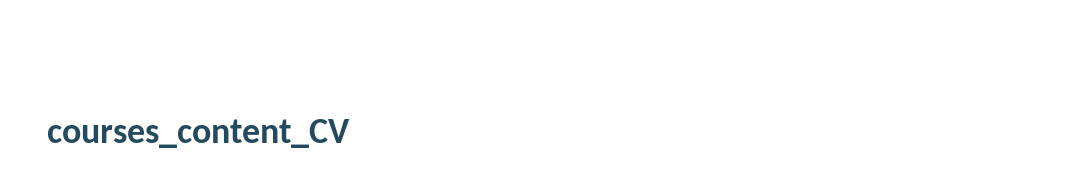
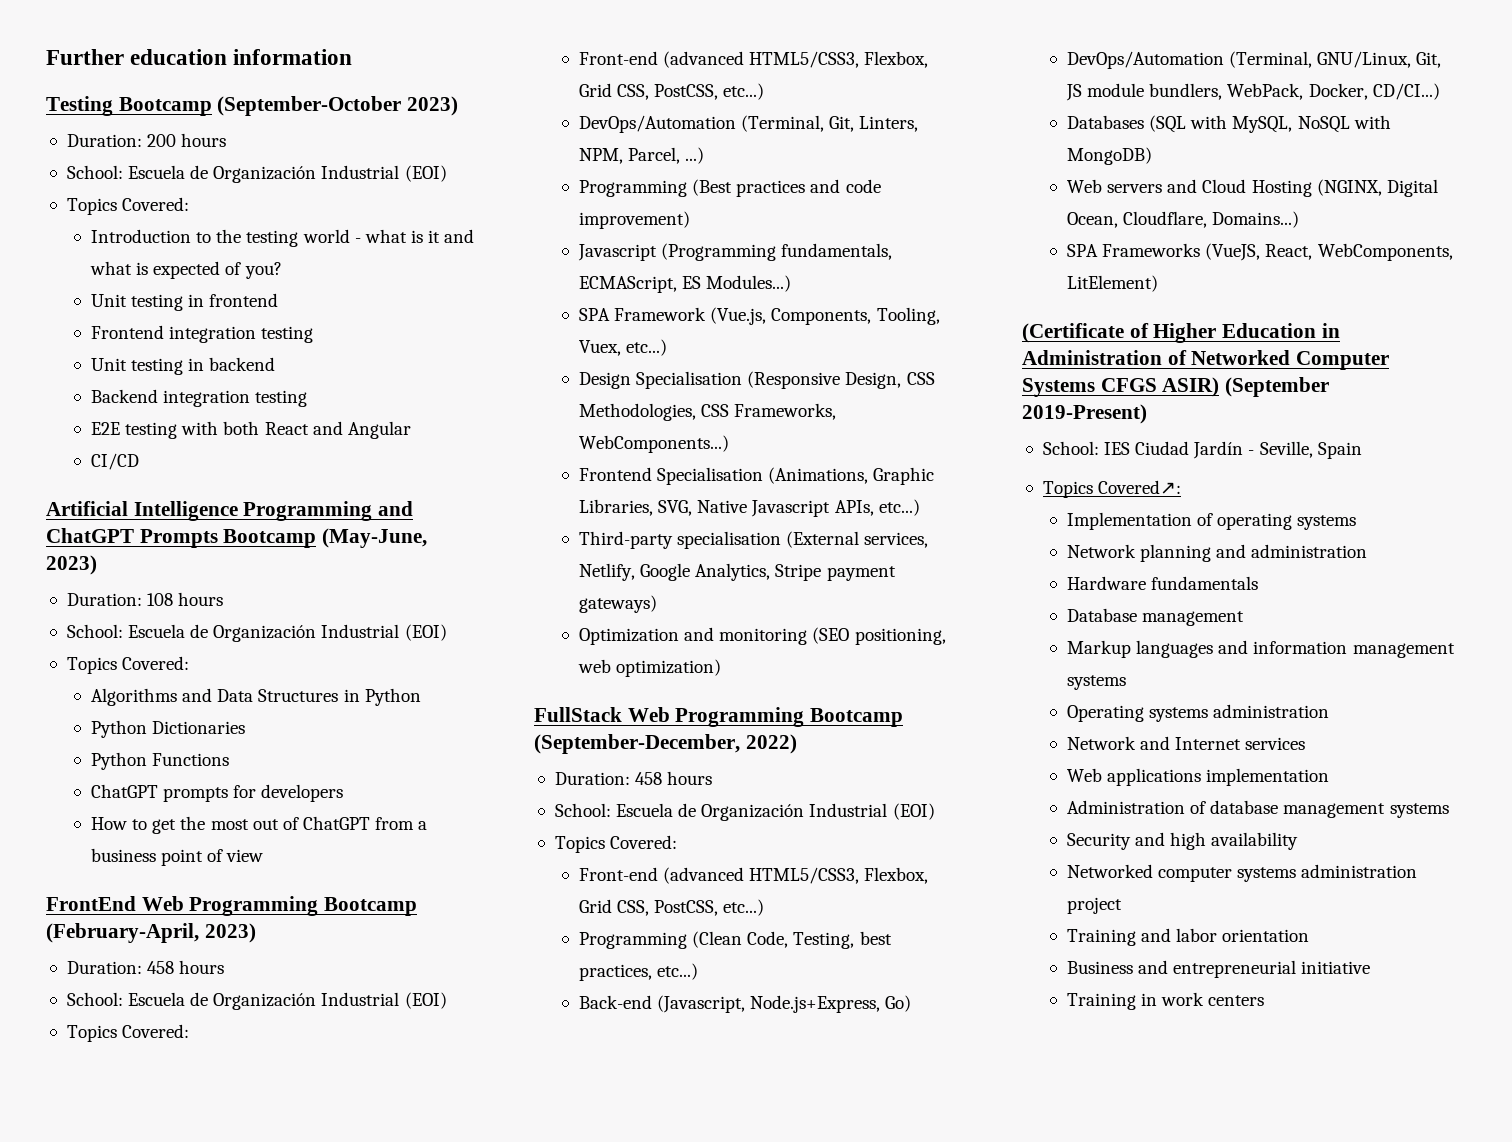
[47,119,350,148] courses_content_CV -> [46,49,353,65] [46,96,459,116] [66,133,227,147] [66,165,447,183] [66,197,190,215] [91,229,475,247] [90,261,282,279] [91,293,279,311] [91,325,314,343] [91,357,276,375] [91,389,308,407] [91,421,411,439] [91,453,140,470] [46,501,414,521] [46,528,428,548] [46,555,97,575] [66,592,224,606] [66,624,447,642] [66,656,190,674] [91,688,421,706] [91,720,246,738] [91,752,230,770] [91,784,344,802] [91,816,428,834] [91,848,264,866] [46,896,418,916] [46,923,256,943] [66,960,225,974] [66,992,447,1010] [66,1024,190,1042] [579,51,929,68] [579,83,765,100] [579,115,919,133] [579,147,705,164] [579,179,881,197] [579,211,691,229] [578,243,893,261] [579,275,792,293] [579,307,940,325] [579,339,668,356] [579,371,935,389] [579,403,837,421] [579,435,730,453] [579,467,935,485] [579,499,920,517] [579,531,929,549] [579,563,896,581] [579,595,658,613] [579,627,946,645] [578,659,722,677] [534,707,904,727] [534,734,797,754] [554,771,713,785] [554,803,935,821] [554,835,678,853] [579,867,929,884] [579,899,765,916] [579,931,892,949] [579,963,699,981] [579,995,912,1013] [1067,51,1442,69] [1066,83,1440,101] [1067,115,1391,133] [1067,147,1153,165] [1067,179,1438,197] [1067,211,1300,228] [1067,243,1453,261] [1067,275,1159,292] [1022,323,1340,343] [1022,350,1390,370] [1022,377,1330,397] [1022,404,1147,424] [1042,441,1362,459] [1042,480,1182,498] [1067,512,1357,530] [1067,544,1368,562] [1067,576,1259,590] [1067,608,1245,626] [1067,640,1455,658] [1067,675,1127,690] [1067,704,1330,722] [1067,736,1306,750] [1067,768,1330,786] [1067,800,1449,818] [1067,832,1299,850] [1067,864,1418,882] [1067,897,1123,914] [1067,928,1310,946] [1067,960,1371,978] [1067,992,1265,1010] Further education information // Testing Bootcamp (September-October 2023) // Duration: 200 hours // School: Escuela de Organización Industrial (EOI) // Topics Covered: // Introduction to the testing world - what is it and what is expected of you? // Unit testing in frontend // Frontend integration testing // Unit testing in backend // Backend integration testing // E2E testing with both React and Angular // CI/CD // Artificial Intelligence Programming and ChatGPT Prompts Bootcamp (May-June, 2023) // Duration: 108 hours // School: Escuela de Organización Industrial (EOI) // Topics Covered: // Algorithms and Data Structures in Python // Python Dictionaries // Python Functions // ChatGPT prompts for developers // How to get the most out of ChatGPT from a business point of view // FrontEnd Web Programming Bootcamp (February-April, 2023) // Duration: 458 hours // School: Escuela de Organización Industrial (EOI) // Topics Covered: // Front-end (advanced HTML5/CSS3, Flexbox, Grid CSS, PostCSS, etc...) // DevOps/Automation (Terminal, Git, Linters, NPM, Parcel, ...) // Programming (Best practices and code improvement) // Javascript (Programming fundamentals, ECMAScript, ES Modules...) // SPA Framework (Vue.js, Components, Tooling, Vuex, etc...) // Design Specialisation (Responsive Design, CSS Methodologies, CSS Frameworks, WebComponents...) // Frontend Specialisation (Animations, Graphic Libraries, SVG, Native Javascript APIs, etc...) // Third-party specialisation (External services, Netlify, Google Analytics, Stripe payment gateways) // Optimization and monitoring (SEO positioning, web optimization) // FullStack Web Programming Bootcamp (September-December, 2022) // Duration: 458 hours // School: Escuela de Organización Industrial (EOI) // Topics Covered: // Front-end (advanced HTML5/CSS3, Flexbox, Grid CSS, PostCSS, etc...) // Programming (Clean Code, Testing, best practices, etc...) // Back-end (Javascript, Node.js+Express, Go) // DevOps/Automation (Terminal, GNU/Linux, Git, JS module bundlers, WebPack, Docker, CD/CI...) // Databases (SQL with MySQL, NoSQL with MongoDB) // Web servers and Cloud Hosting (NGINX, Digital Ocean, Cloudflare, Domains...) // SPA Frameworks (VueJS, React, WebComponents, LitElement) // (Certificate of Higher Education in Administration of Networked Computer Systems CFGS ASIR) (September 2019-Present) // School: IES Ciudad Jardín - Seville, Spain // Topics Covered↗: // Implementation of operating systems // Network planning and administration // Hardware fundamentals // Database management // Markup languages and information management systems // Operating systems administration // Network and Internet services // Web applications implementation // Administration of database management systems // Security and high availability // Networked computer systems administration project // Training and labor orientation // Business and entrepreneurial initiative // Training in work centers

